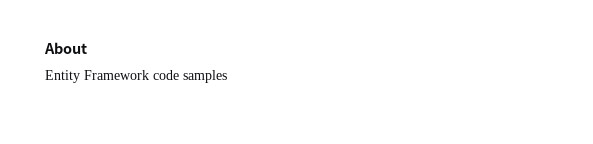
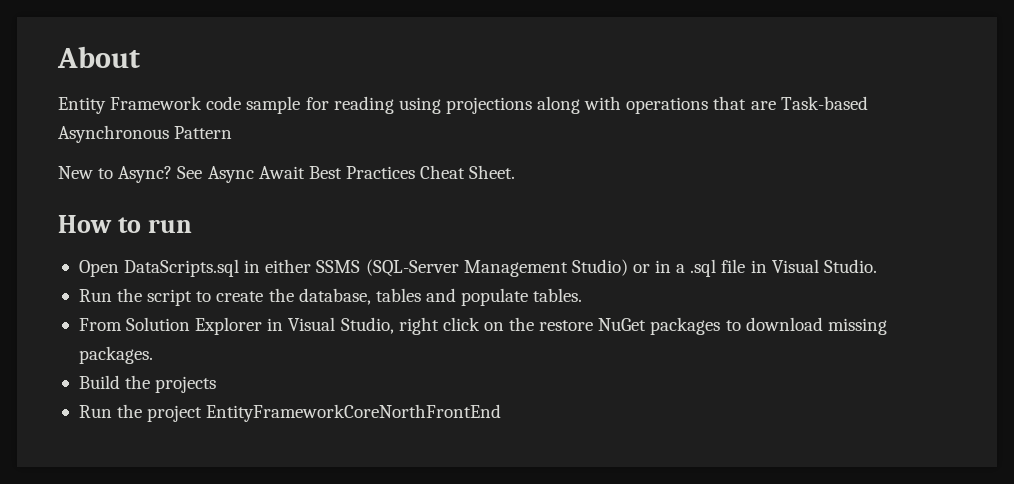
[183,70,227,83] samples -> [246,96,868,114] [58,125,233,143] [58,165,516,183] [58,215,192,233] [78,259,877,277] [78,288,583,306] [78,317,887,335] [78,346,153,364] [78,375,217,393] [78,404,502,422] sample for reading using projections along with operations that are Task-based Asynchronous Pattern // New to Async? See Async Await Best Practices Cheat Sheet. // How to run // Open DataScripts.sql in either SSMS (SQL-Server Management Studio) or in a .sql file in Visual Studio. // Run the script to create the database, tables and populate tables. // From Solution Explorer in Visual Studio, right click on the restore NuGet packages to download missing packages. // Build the projects // Run the project EntityFrameworkCoreNorthFrontEnd

